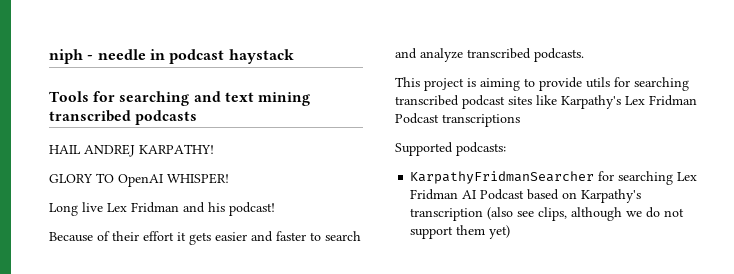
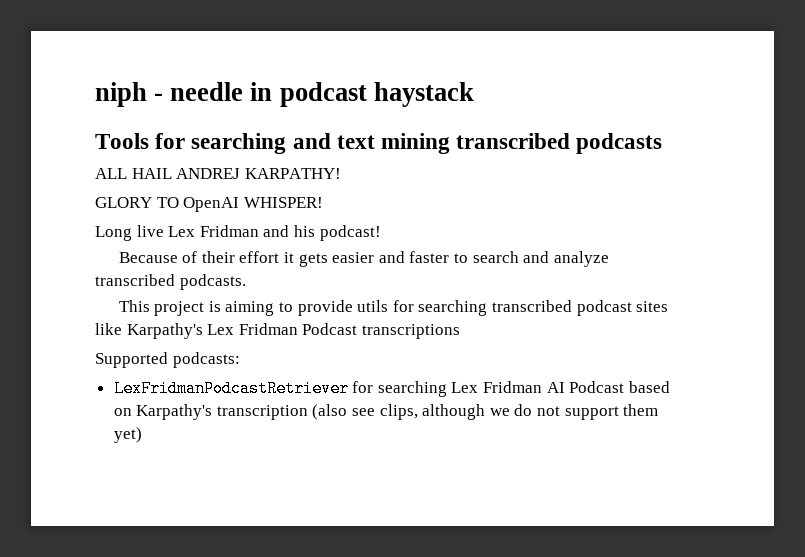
(198, 117) none -> [95,168,127,179] ALL
[410,171,595,184] KarpathyFridmanSearcher -> [113,380,349,397] LexFridmanPodcastRetriever

